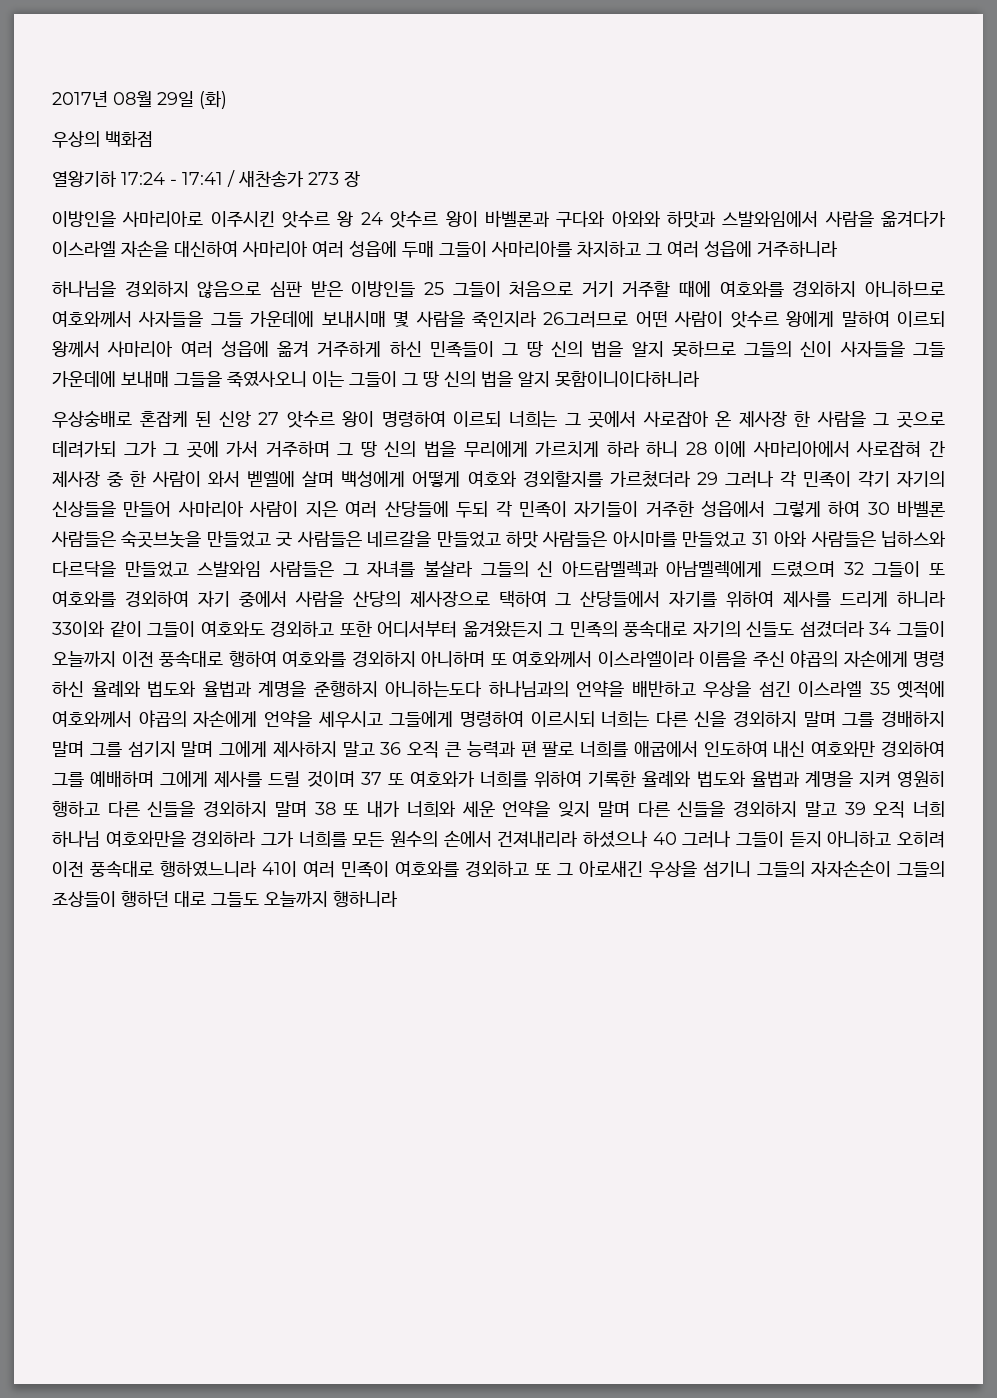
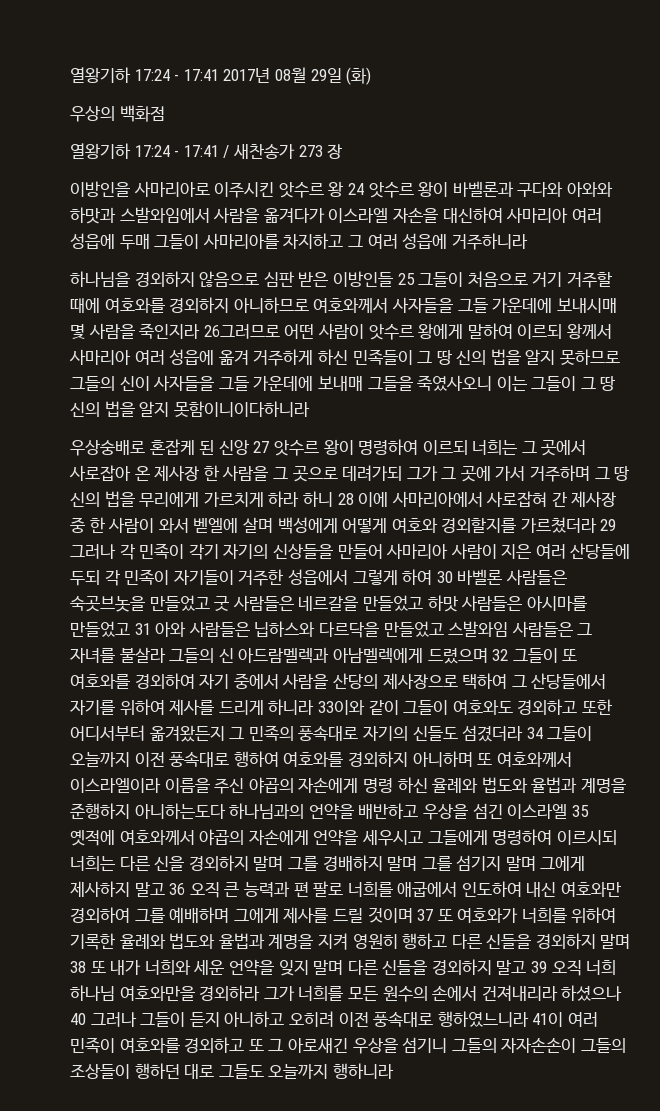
(52, 99) none -> [70,67,219,83] 열왕기하 17:24 - 17:41

